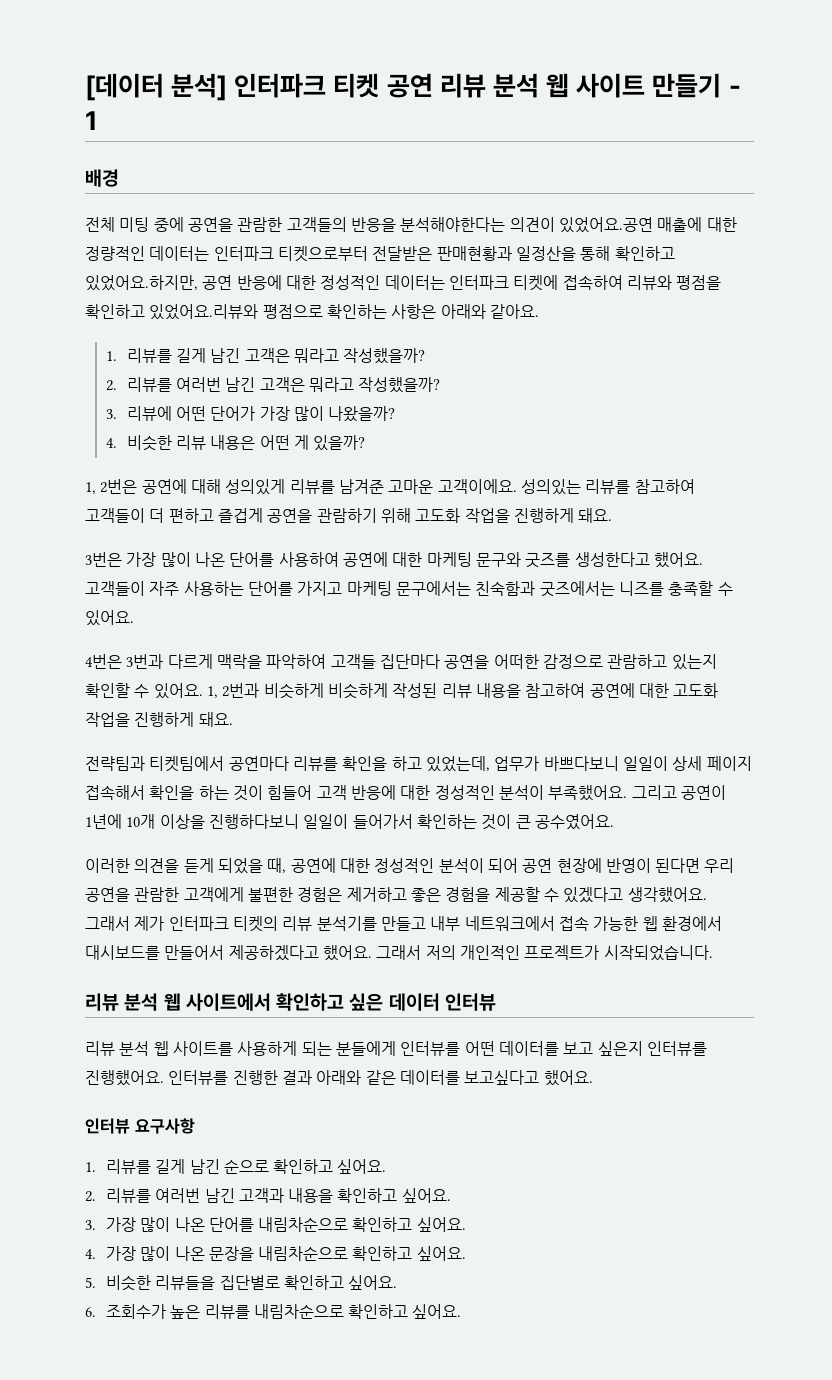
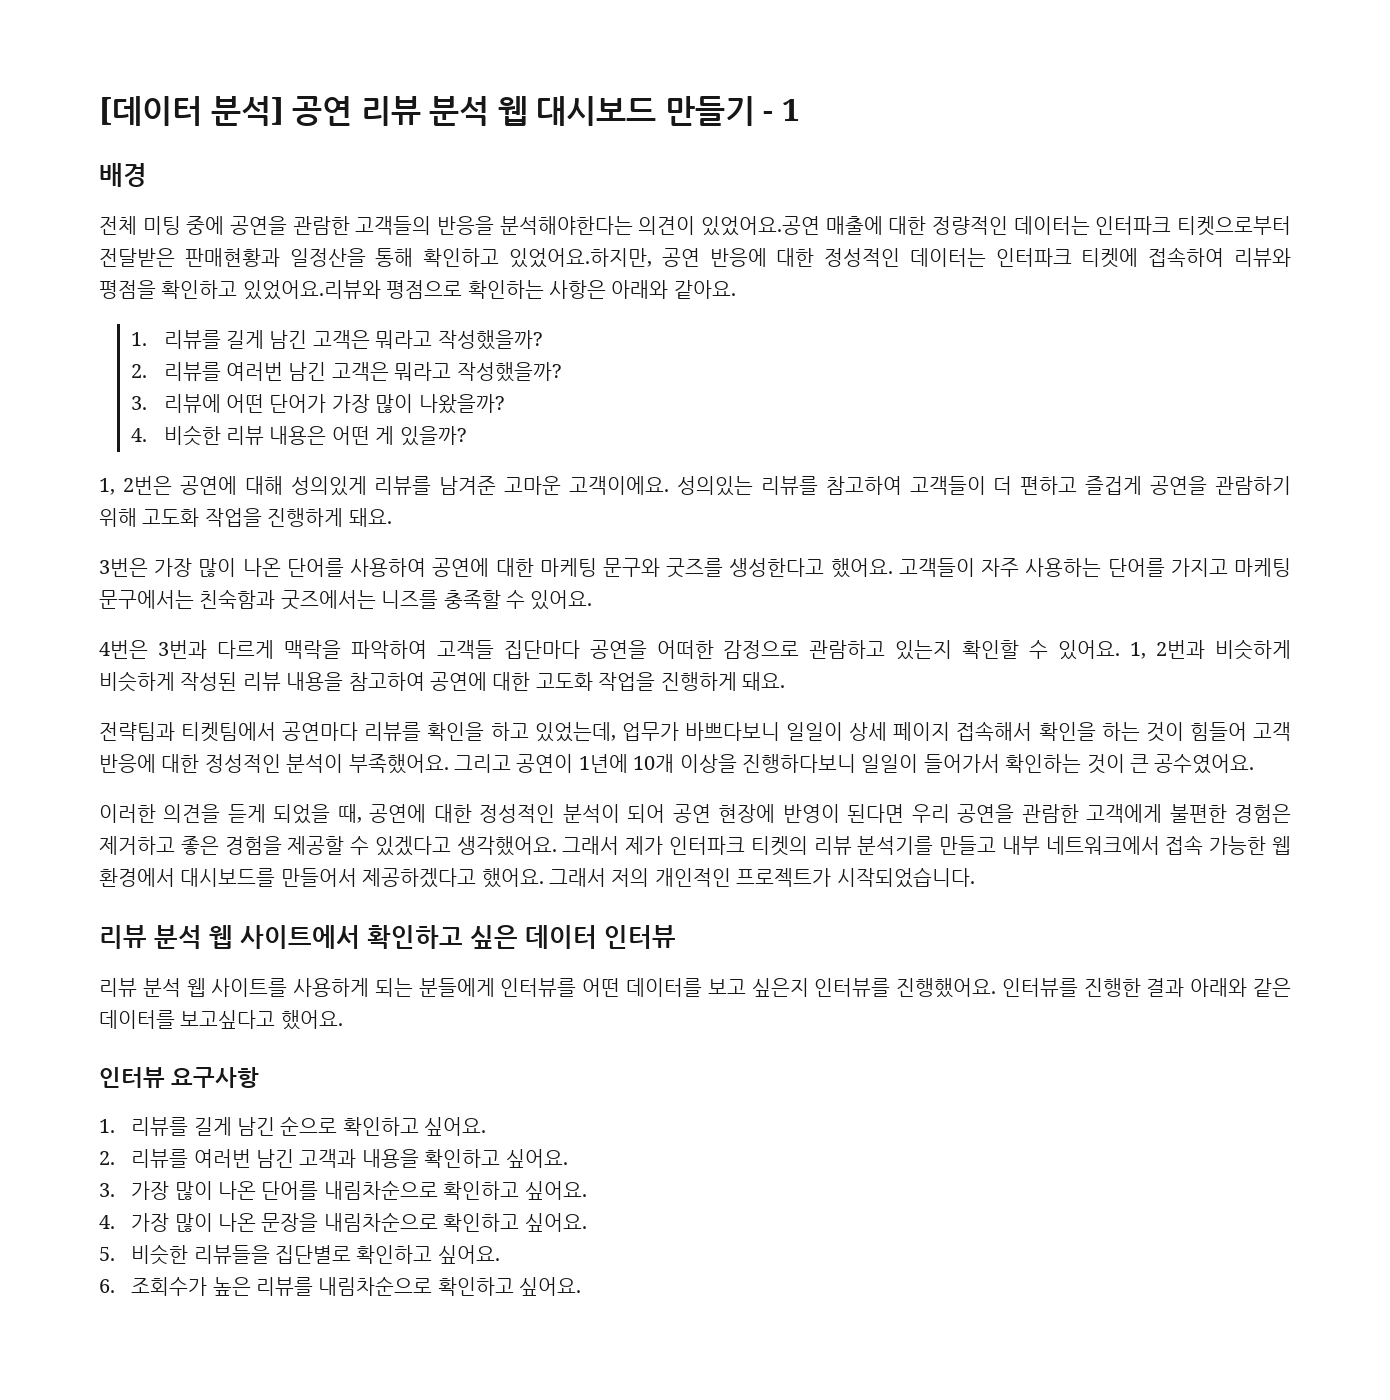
[234,73,380,98] 인터파크 티켓 -> (284, 111) none
[576,73,646,98] 사이트 -> [536,96,657,126] 대시보드

